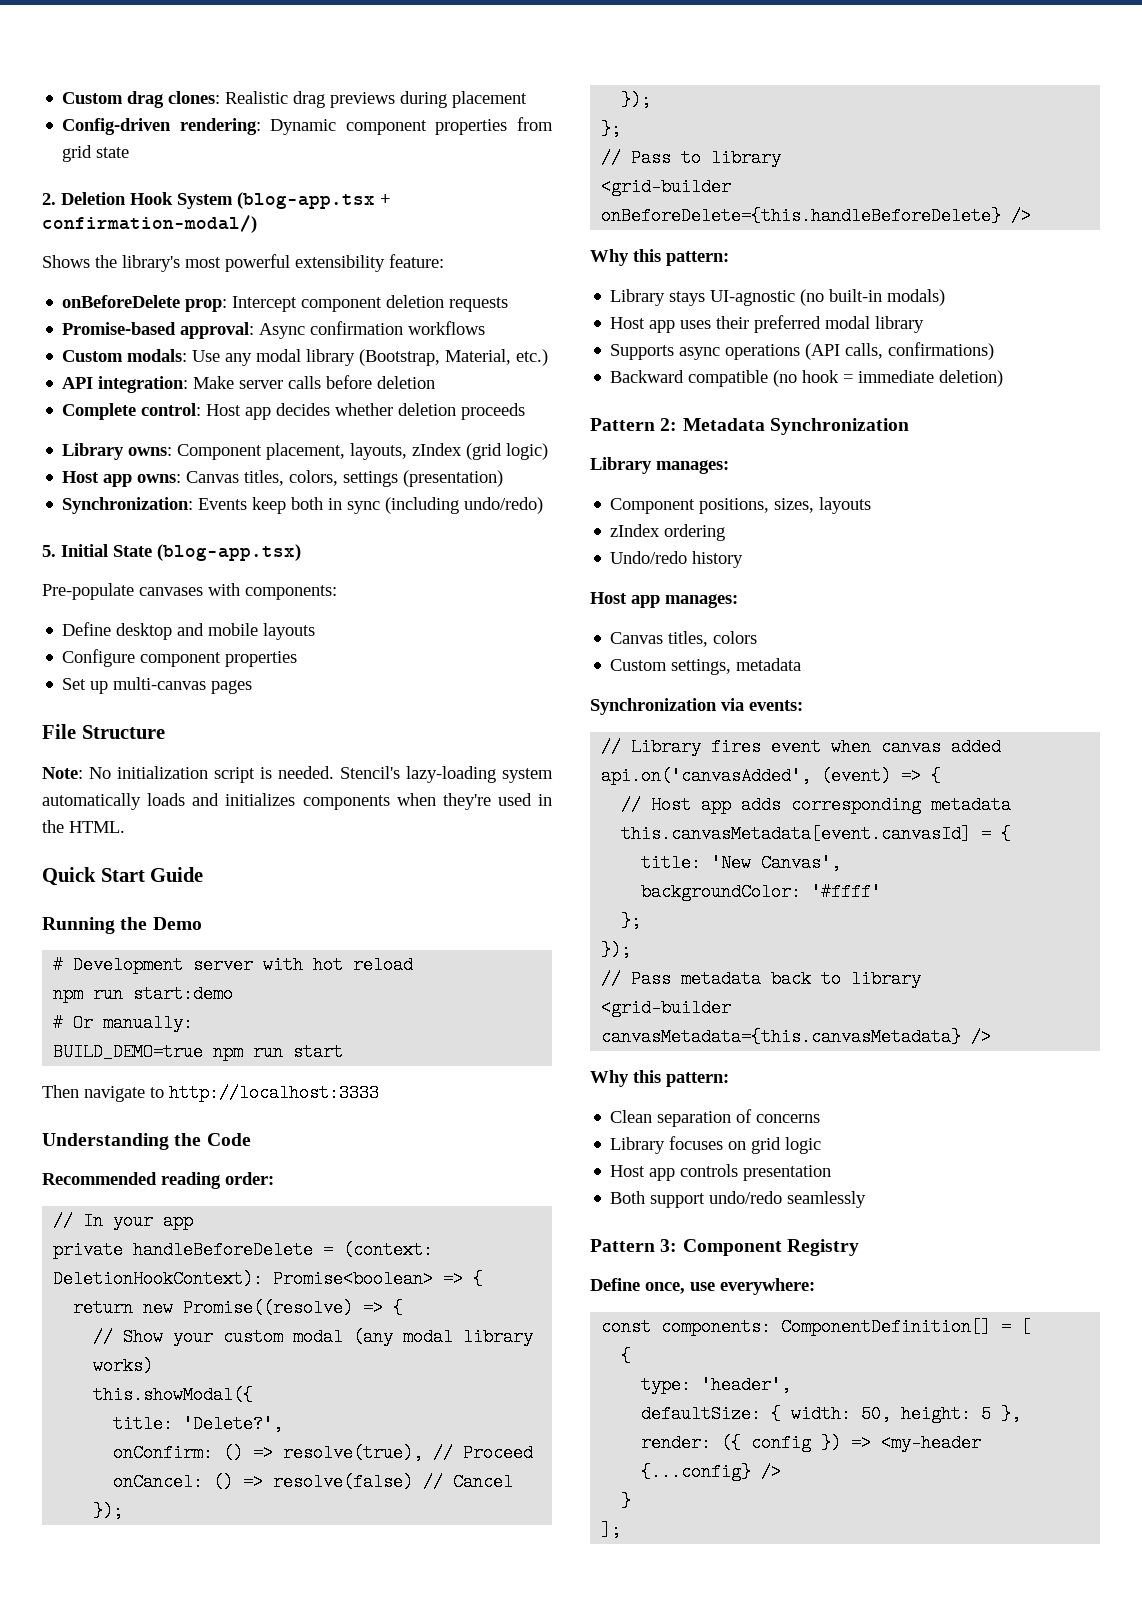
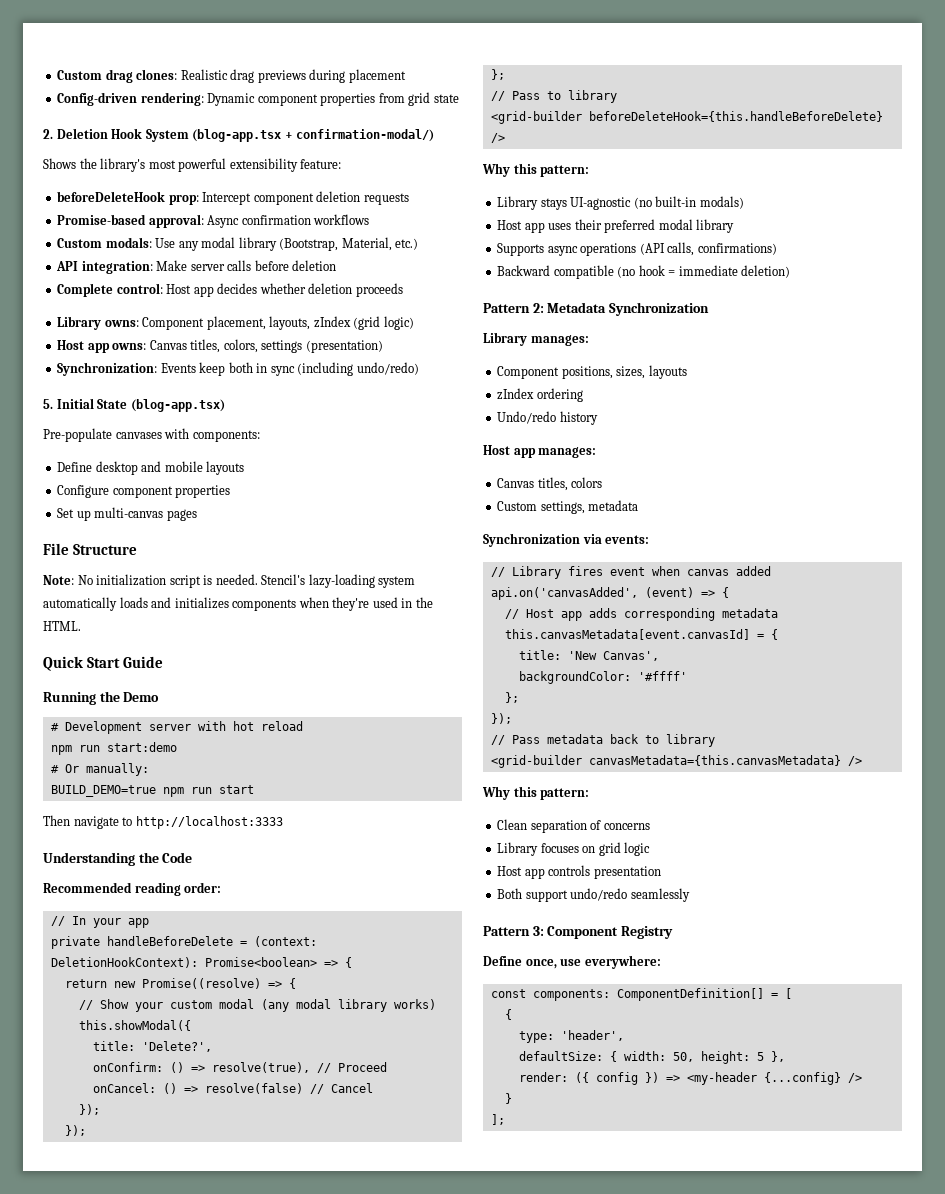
[62,295,181,308] onBeforeDelete -> [57,191,166,202] beforeDeleteHook
[601,207,1002,225] onBeforeDelete={this.handleBeforeDelete} -> [588,111,883,122] beforeDeleteHook={this.handleBeforeDelete}

